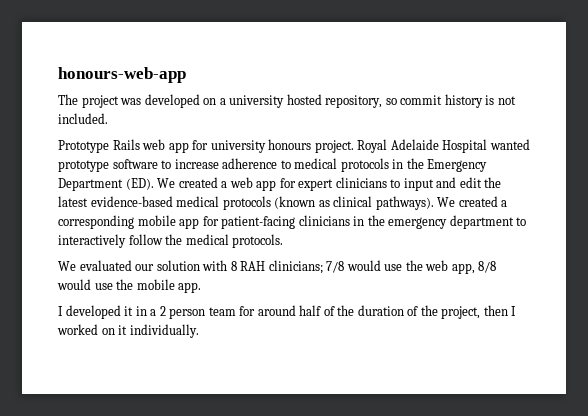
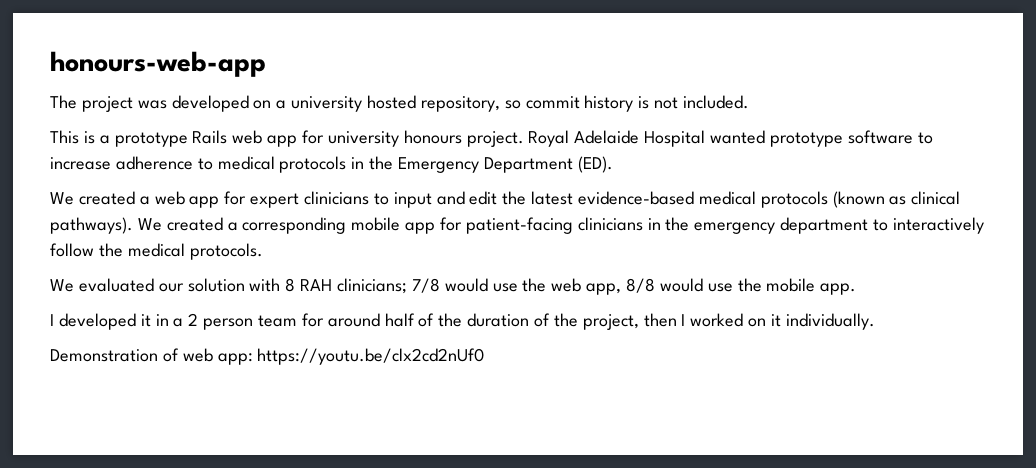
[58,140,109,153] Prototype -> [50,130,188,147] This is a prototype
(154, 184) none -> (613, 164) //
(199, 331) none -> [50,348,485,365] // Demonstration of web app: https://youtu.be/clx2cd2nUf0

